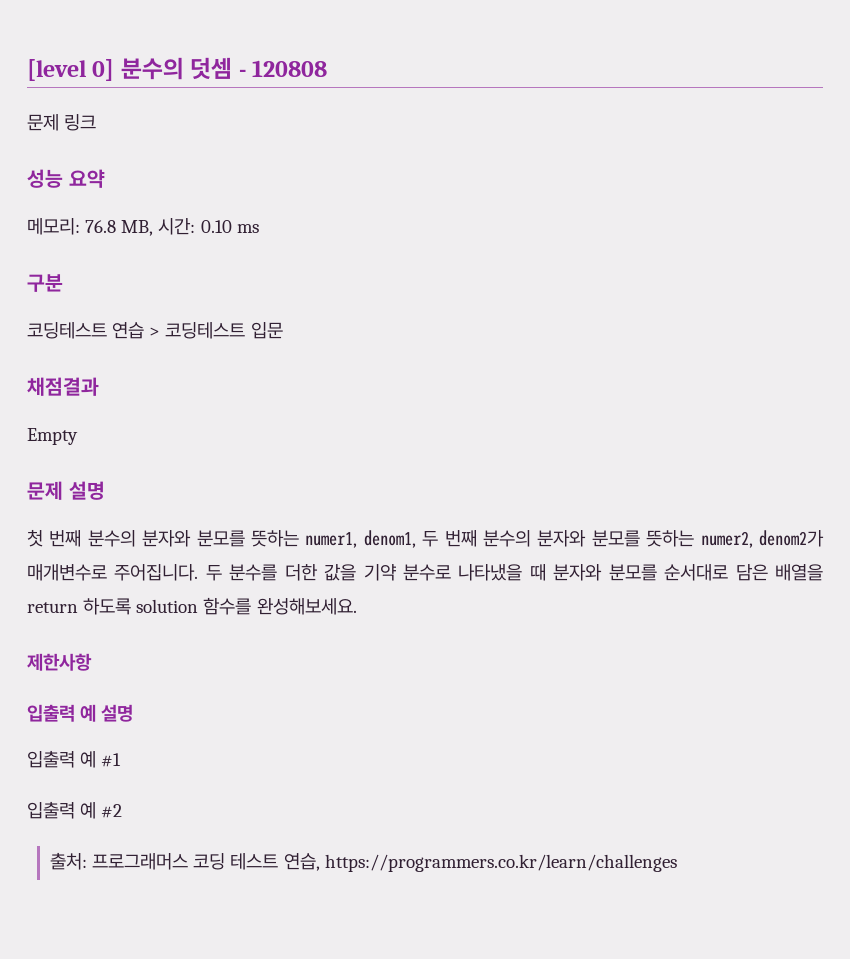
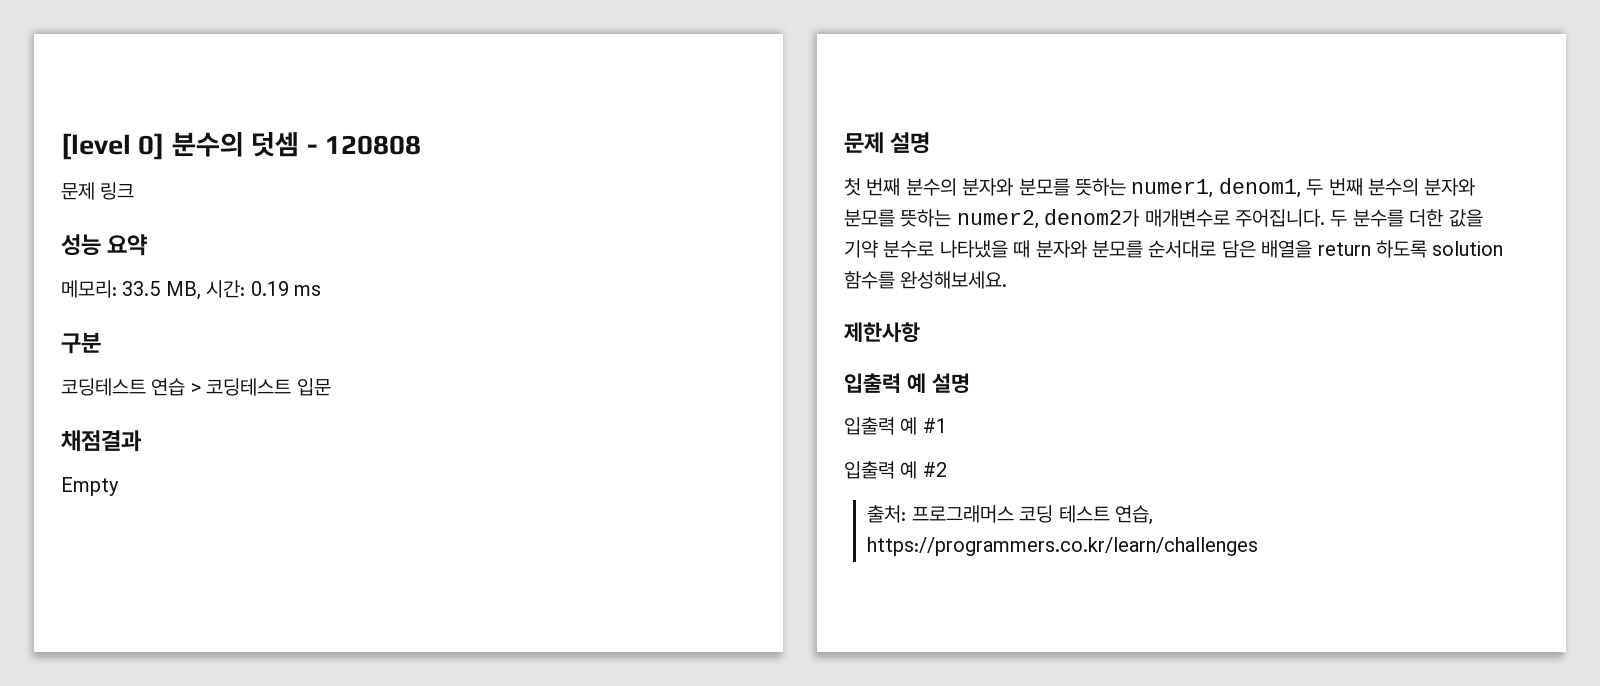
[85,220,117,233] 76.8 -> [122,281,161,296] 33.5
[200,220,232,233] 0.10 -> [250,281,289,296] 0.19

